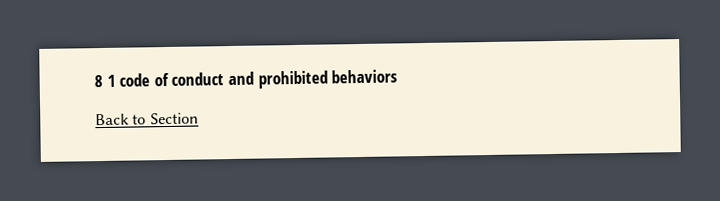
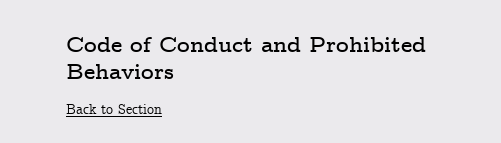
[94,69,398,89] 8 1 code of conduct and prohibited behaviors -> [66,37,426,52] [66,64,174,79] Code of Conduct and Prohibited Behaviors

